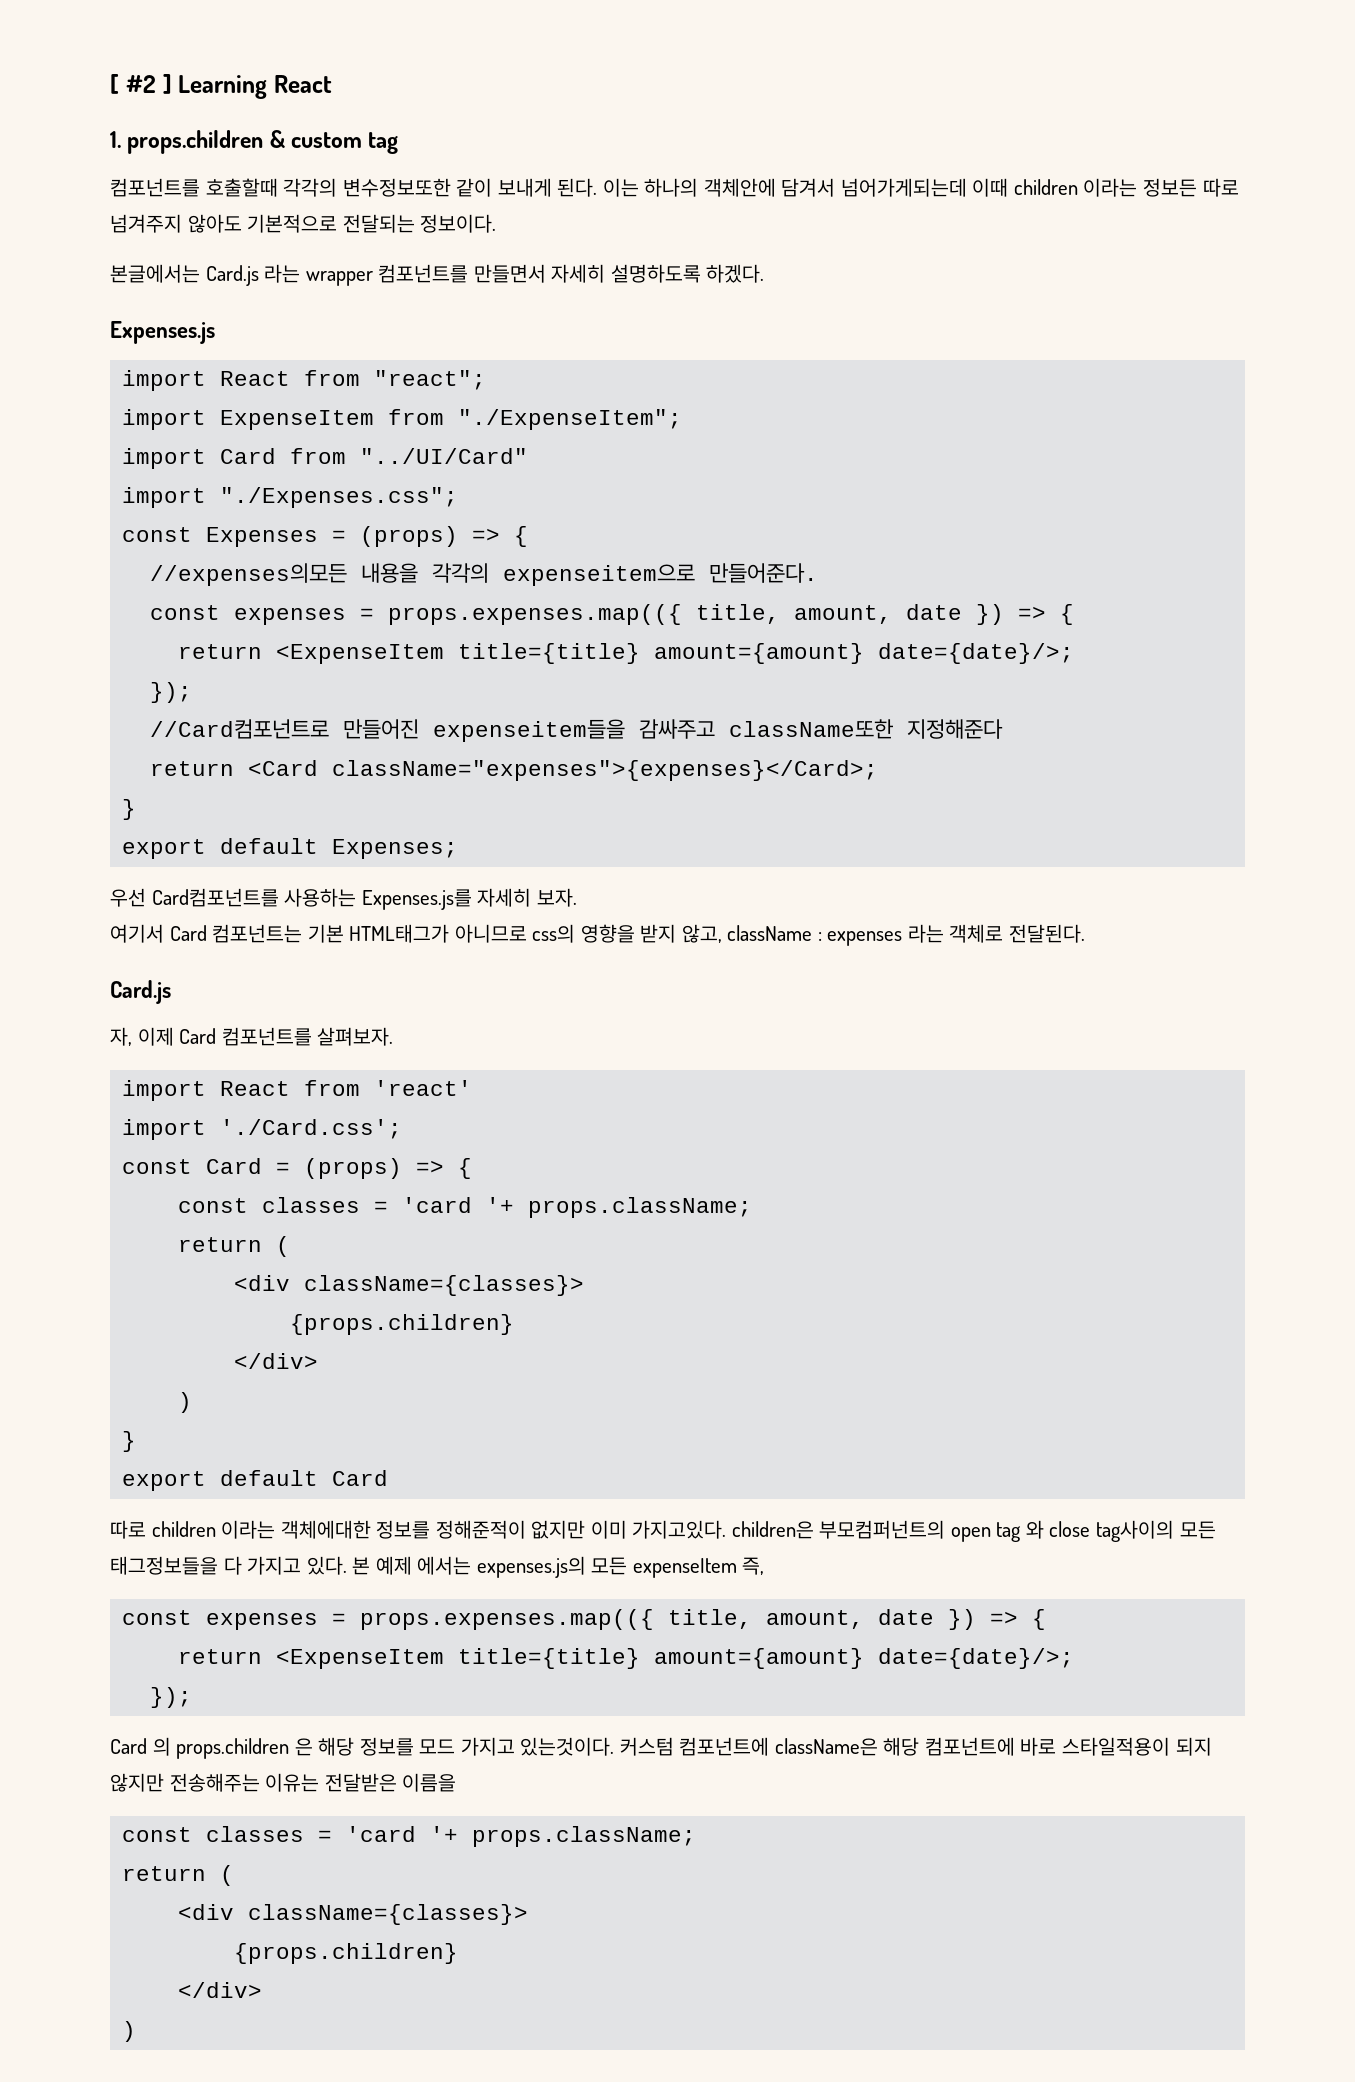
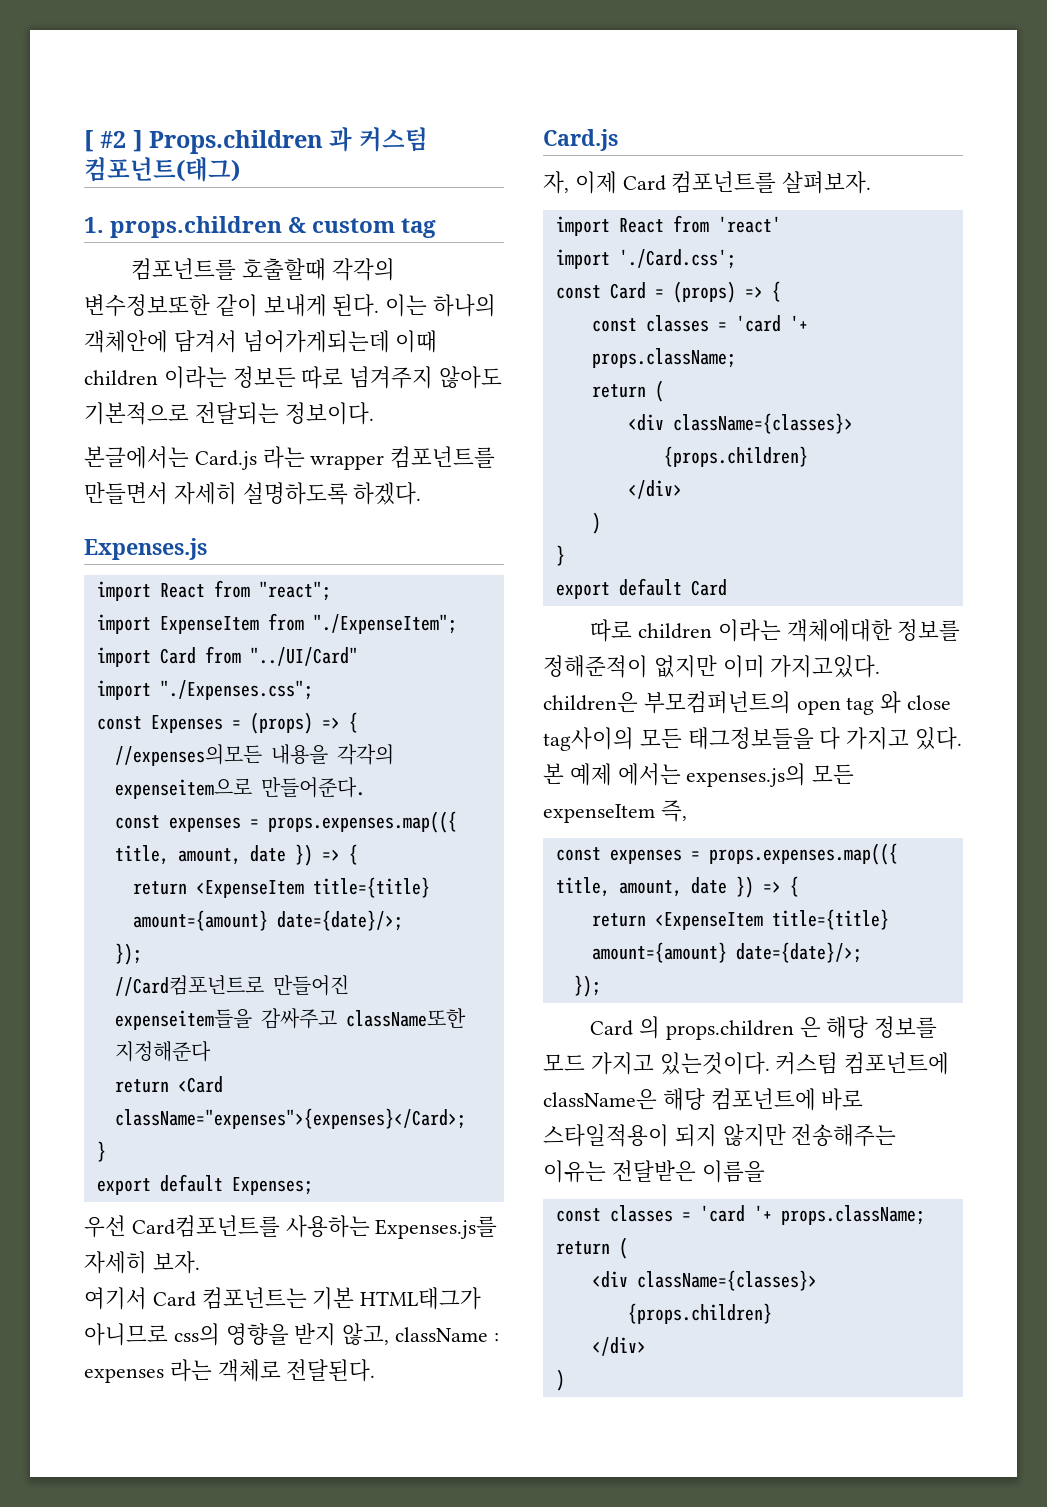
[178,75,332,99] Learning React -> [149,127,428,154] [84,157,240,182] Props.children 과 커스텀 컴포넌트(태그)

